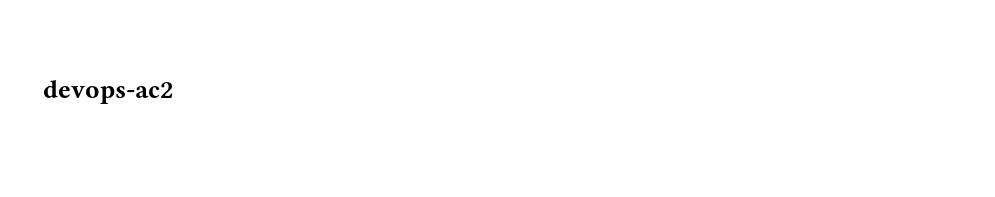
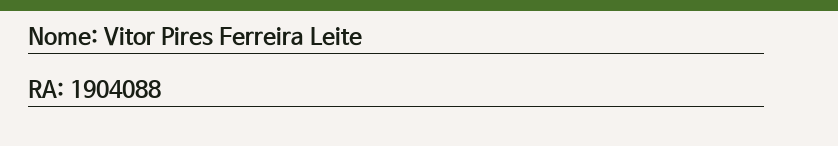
[43,80,174,104] devops-ac2 -> [28,27,363,46] [28,80,162,98] Nome: Vitor Pires Ferreira Leite // RA: 1904088

